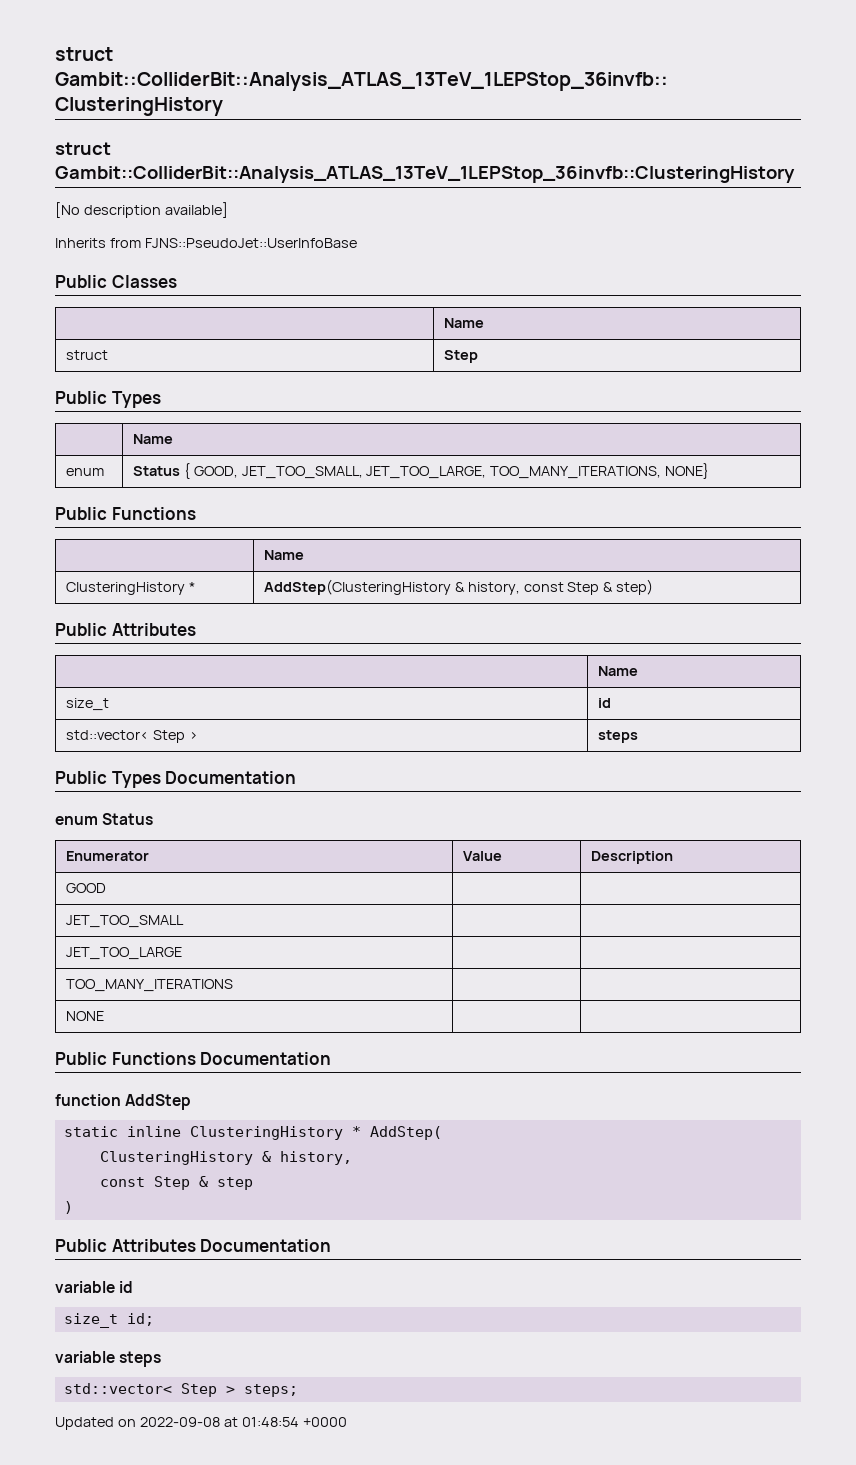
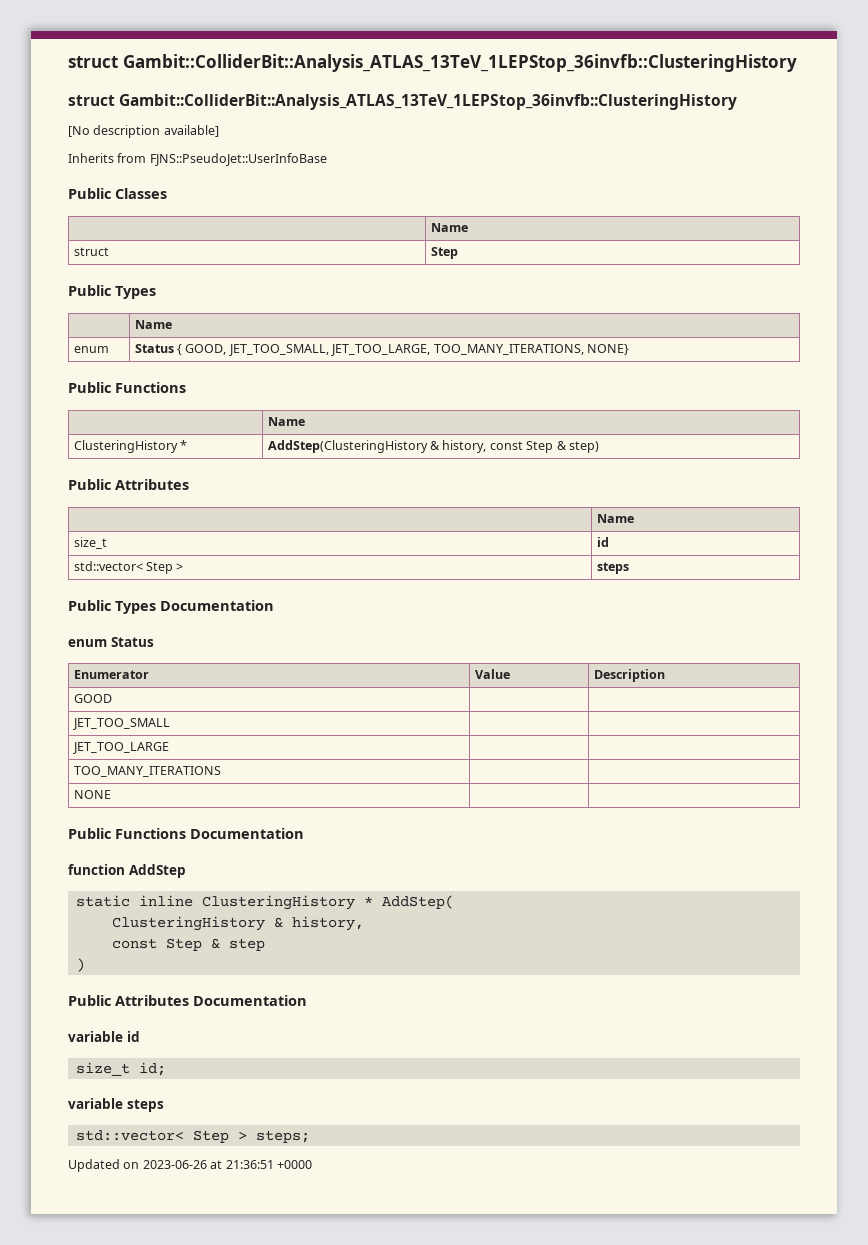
[139,1417,299,1427] 2022-09-08 at 01:48:54 -> [142,1160,274,1169] 2023-06-26 at 21:36:51

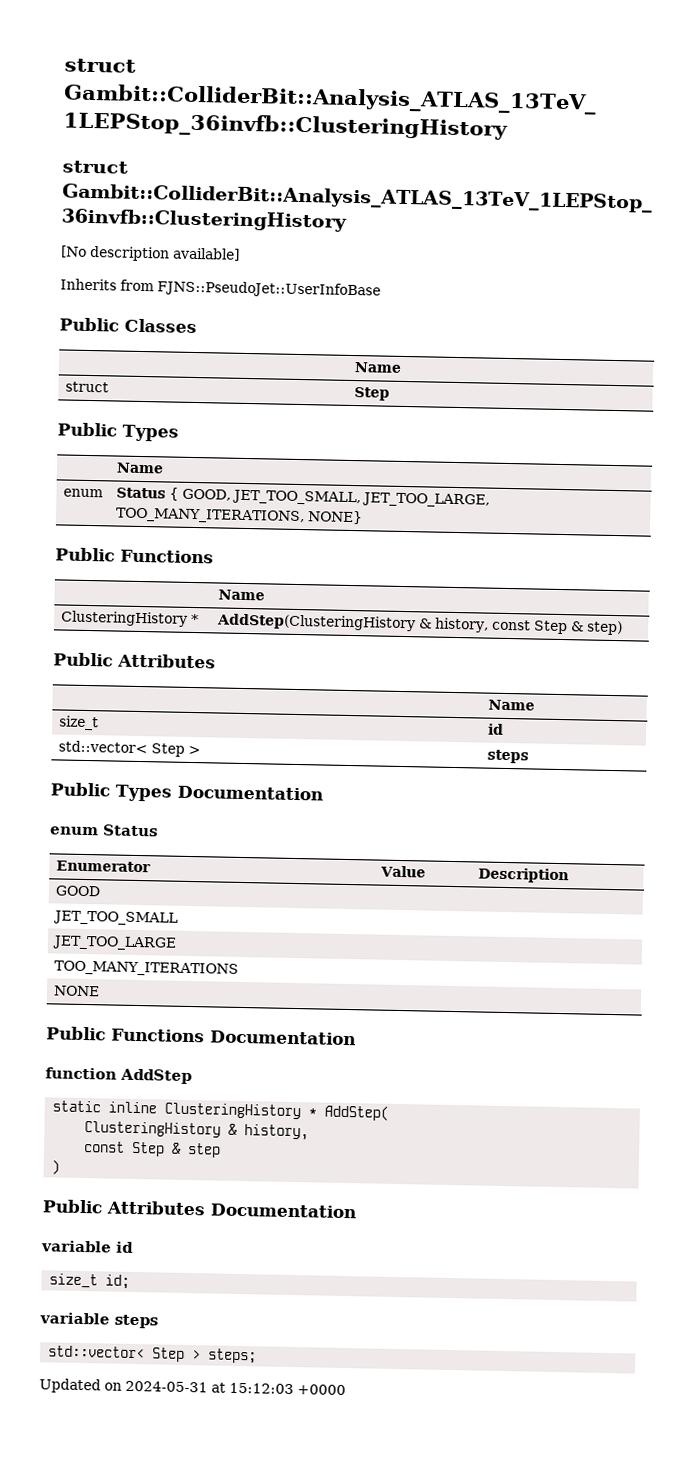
[142,1160,274,1169] 2023-06-26 at 21:36:51 -> [125,1380,294,1395] 2024-05-31 at 15:12:03

